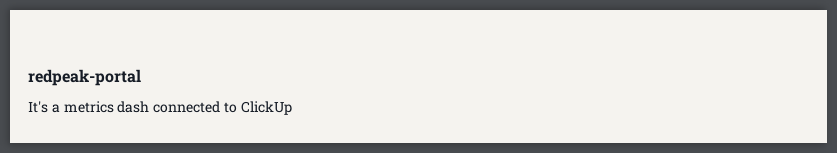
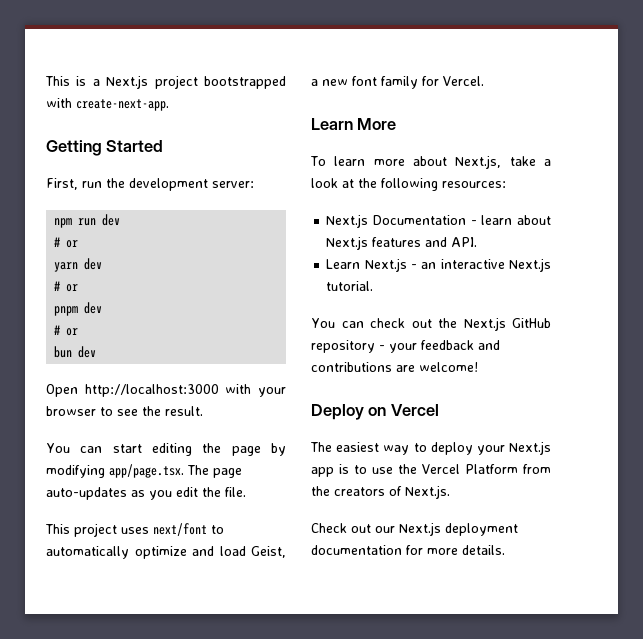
[28,69,141,86] [28,101,292,115] redpeak-portal // It's a metrics dash connected to ClickUp -> [45,75,286,89] [46,98,169,111] [46,140,164,156] [46,178,254,191] [54,214,121,228] [54,237,79,248] [54,258,103,272] [54,281,79,292] [54,302,103,316] [54,325,79,336] [54,346,97,358] [46,384,286,397] [46,406,203,416] [46,443,286,456] [46,464,242,478] [46,487,246,500] [45,523,224,537] [46,546,286,559] [311,76,484,89] [311,118,397,130] [310,155,551,169] [311,178,506,191] [326,214,551,228] [326,236,478,250] [326,258,551,272] [326,281,374,291] [311,317,551,331] [311,340,500,353] [311,362,478,372] [311,404,439,420] [310,441,551,455] [311,464,551,477] [311,485,450,499] [311,522,518,536] [311,545,505,555] This is a Next.js project bootstrapped with create-next-app. // Getting Started // First, run the development server: // npm run dev // # or // yarn dev // # or // pnpm dev // # or // bun dev // Open http://localhost:3000 with your browser to see the result. // You can start editing the page by modifying app/page.tsx. The page auto-updates as you edit the file. // This project uses next/font to automatically optimize and load Geist, a new font family for Vercel. // Learn More // To learn more about Next.js, take a look at the following resources: // Next.js Documentation - learn about Next.js features and API. // Learn Next.js - an interactive Next.js tutorial. // You can check out the Next.js GitHub repository - your feedback and contributions are welcome! // Deploy on Vercel // The easiest way to deploy your Next.js app is to use the Vercel Platform from the creators of Next.js. // Check out our Next.js deployment documentation for more details.

